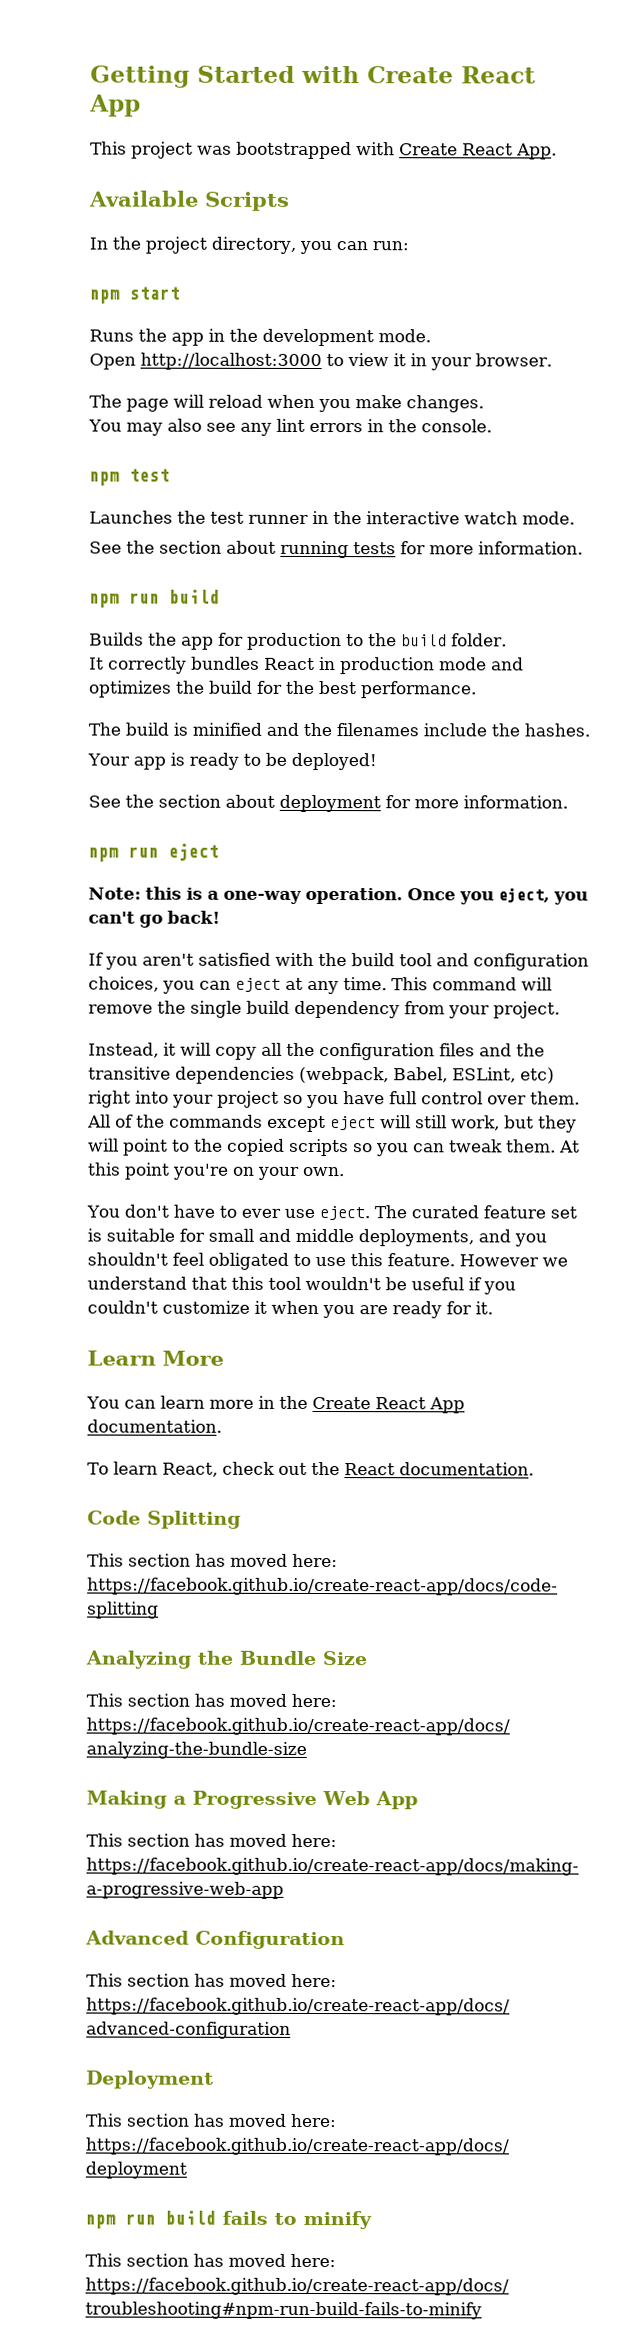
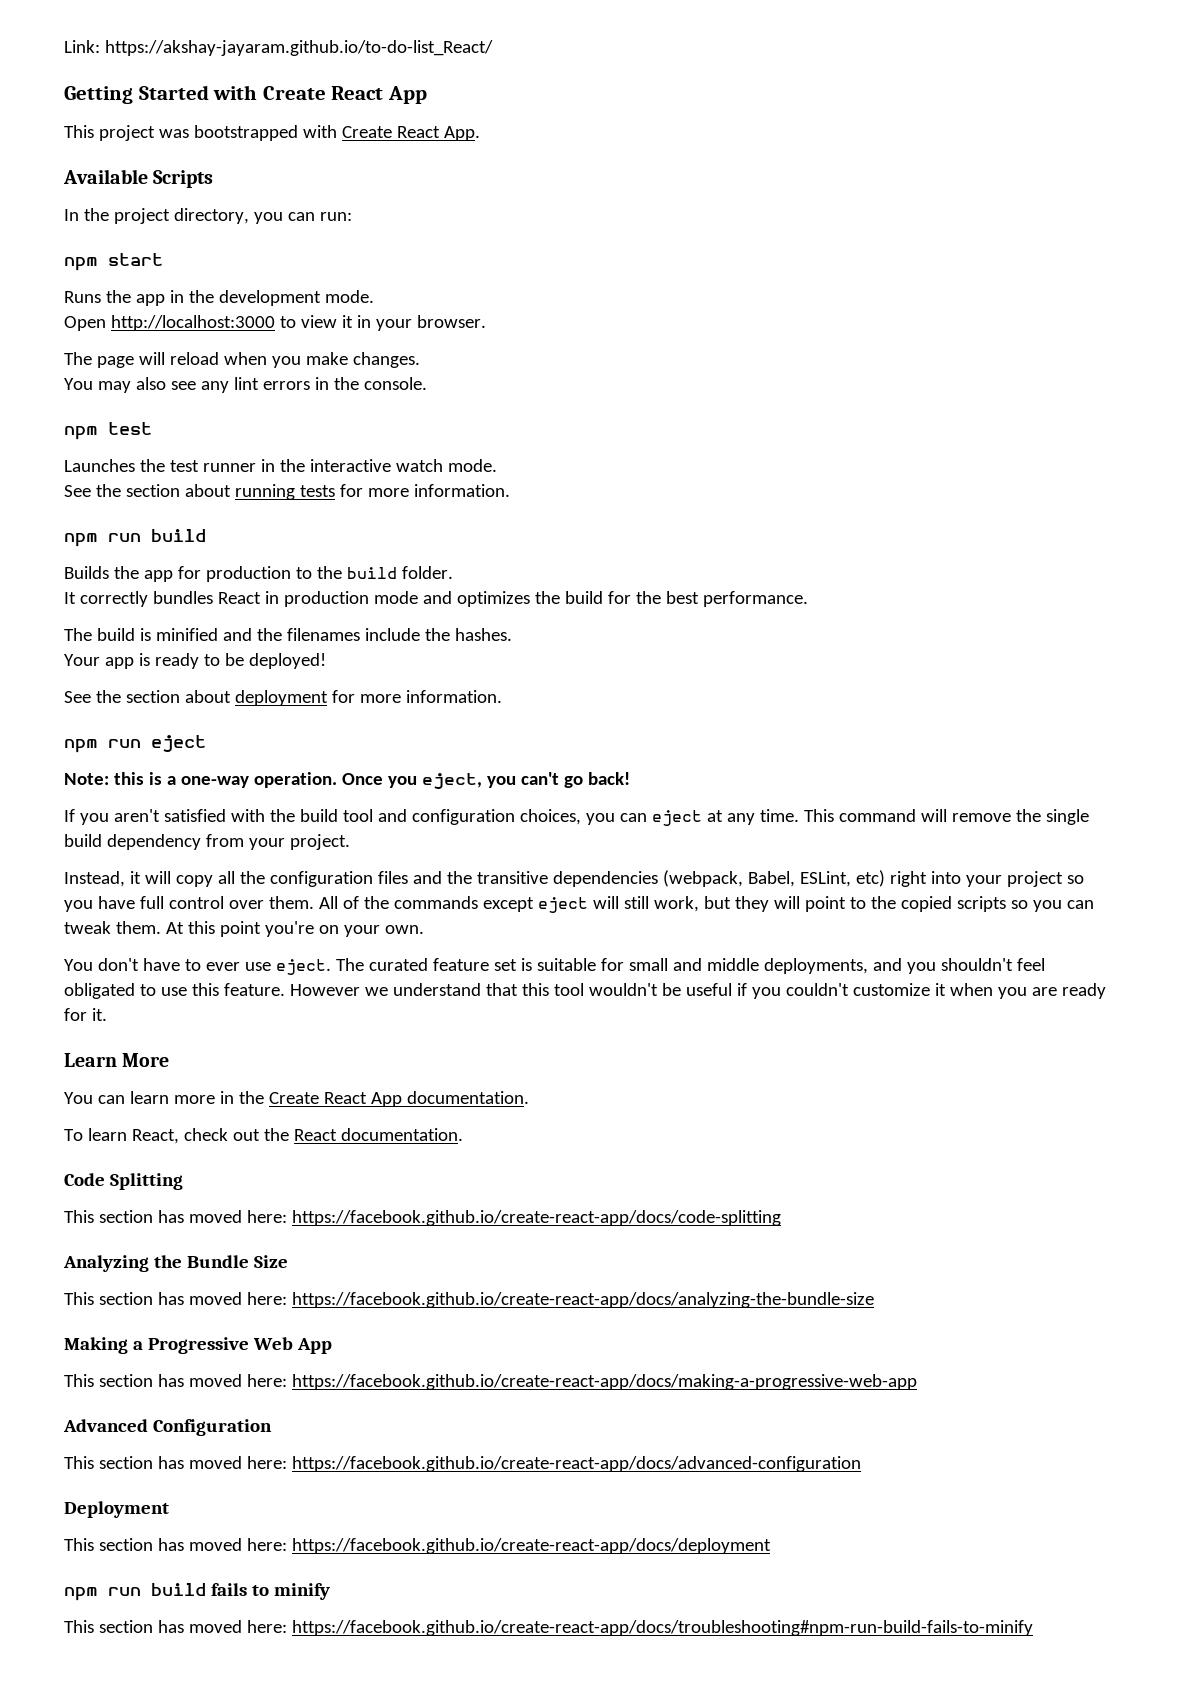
(90, 76) none -> [64,40,493,56] Link: https://akshay-jayaram.github.io/to-do-list_React/ //

